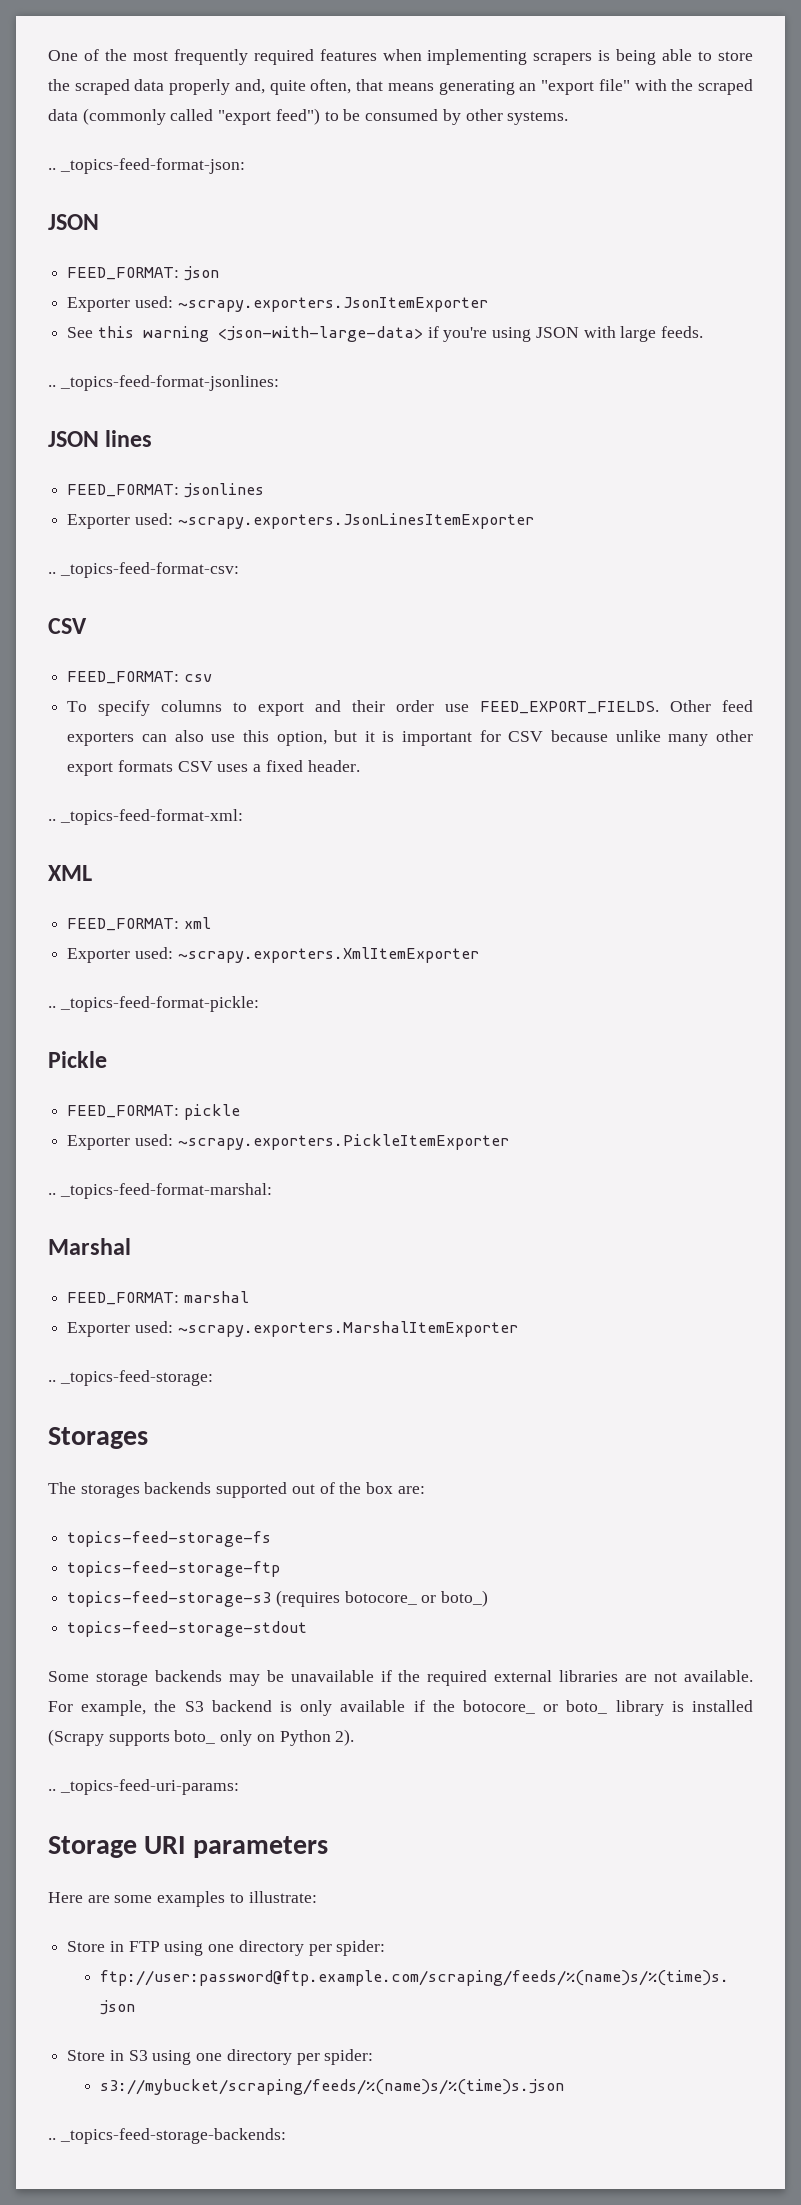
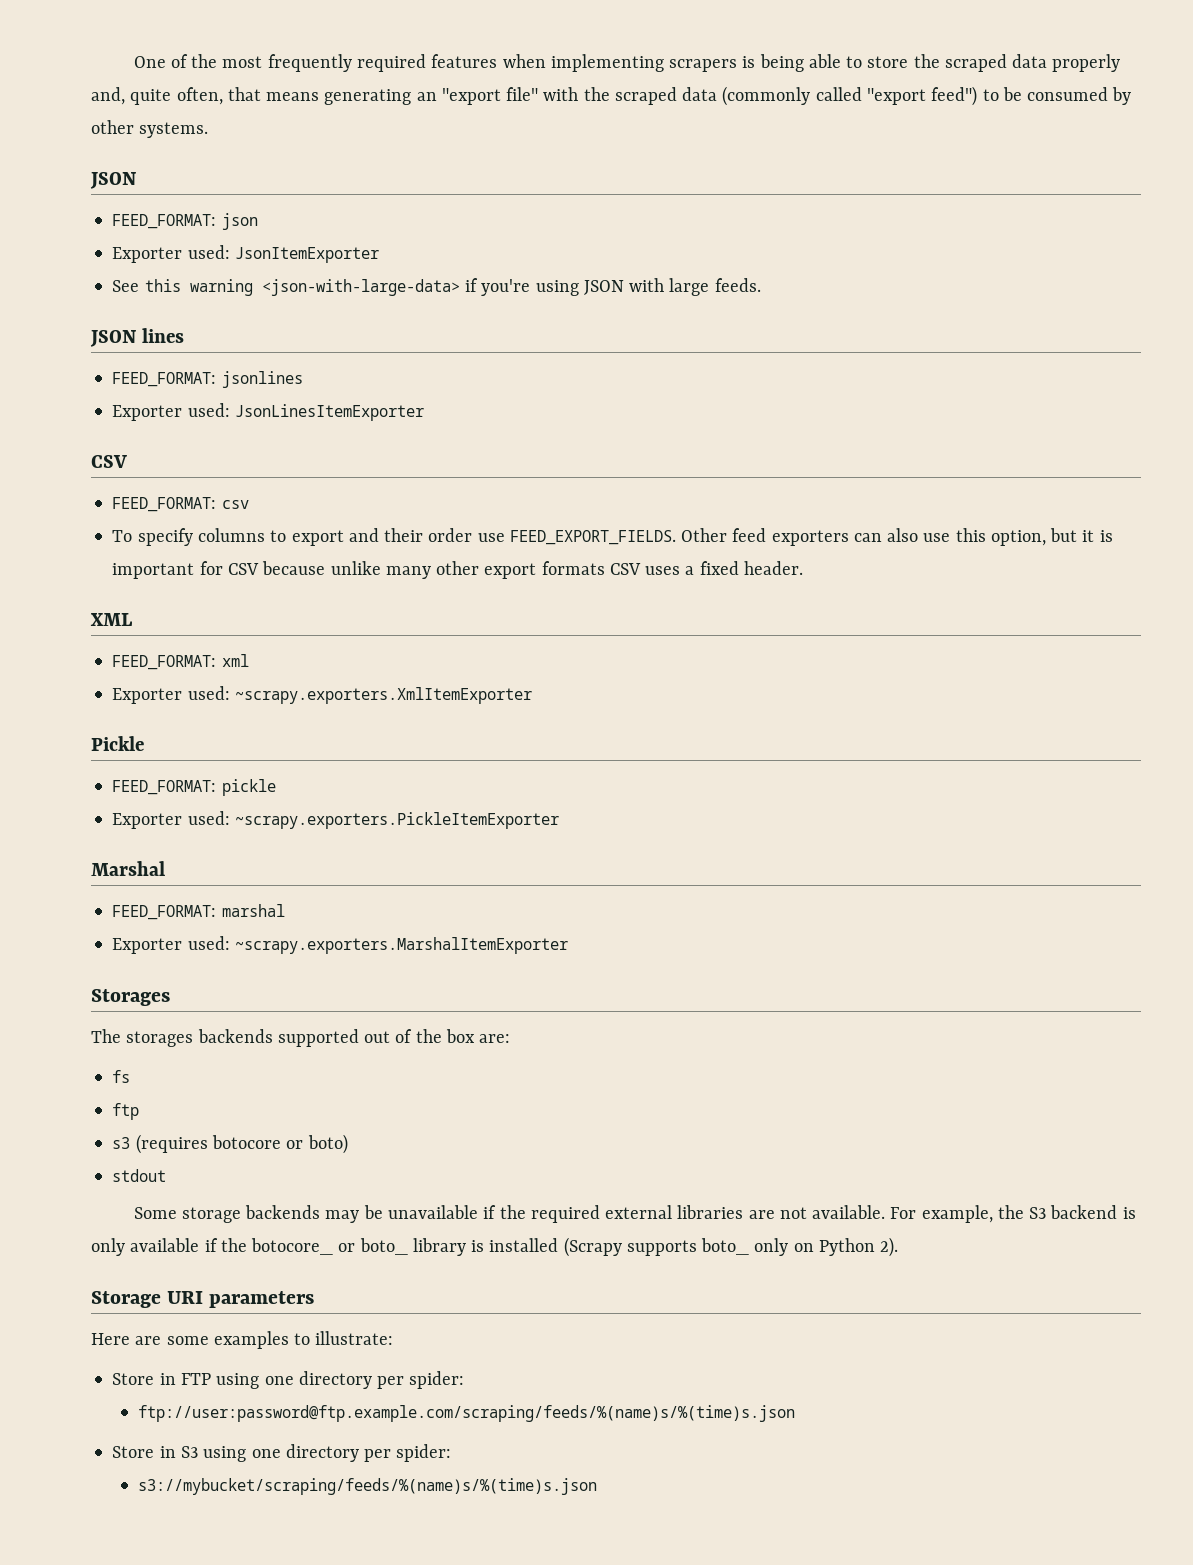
[48,158,245,174] // .. _topics-feed-format-json: -> (209, 130) none
[177,297,488,312] ~scrapy.exporters.JsonItemExporter -> [234,247,379,263] JsonItemExporter
[48,375,279,391] // .. _topics-feed-format-jsonlines: -> (761, 285) none
[177,513,534,529] [48,562,239,578] ~scrapy.exporters.JsonLinesItemExporter // .. _topics-feed-format-csv: -> [234,404,424,421] JsonLinesItemExporter
[48,809,243,825] // .. _topics-feed-format-xml: -> (803, 568) none
[48,996,259,1012] // .. _topics-feed-format-pickle: -> (532, 695) none
[48,1183,272,1199] // .. _topics-feed-format-marshal: -> (559, 820) none
[48,1370,213,1386] // .. _topics-feed-storage: -> (568, 945) none
[67,1531,272,1547] [67,1561,281,1577] [67,1590,489,1607] [67,1621,308,1637] topics-feed-storage-fs // topics-feed-storage-ftp // topics-feed-storage-s3 (requires botocore_ or boto_) // topics-feed-storage-stdout -> [112,1070,131,1083] [112,1103,140,1120] [112,1134,348,1154] [112,1169,167,1182] fs // ftp // s3 (requires botocore or boto) // stdout
[48,1779,239,1795] // .. _topics-feed-uri-params: -> (899, 1247) none
[48,2128,286,2144] // .. _topics-feed-storage-backends: -> (598, 1486) none

